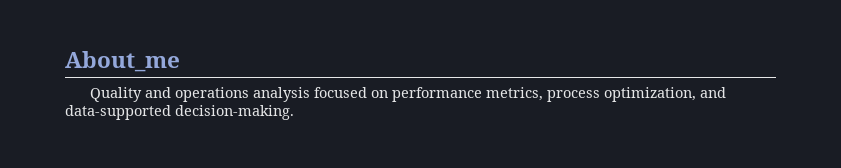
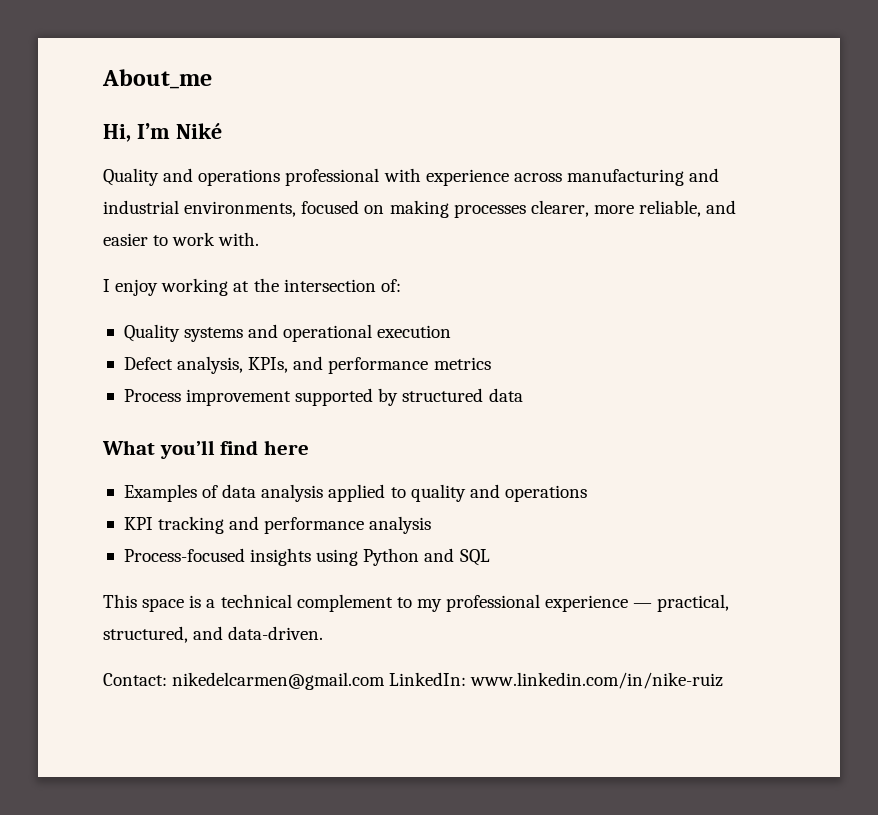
(180, 61) none -> [103,123,222,142] // Hi, I’m Niké
[253,87,727,102] [65,105,294,120] analysis focused on performance metrics, process optimization, and data-supported decision-making. -> [285,168,720,186] [103,200,737,218] [103,232,260,246] [103,278,401,296] [123,324,452,342] [123,356,491,374] [123,388,523,406] [102,440,309,459] [123,484,587,502] [123,516,432,534] [123,548,490,566] [103,594,730,612] [103,626,324,643] [103,672,724,690] professional with experience across manufacturing and industrial environments, focused on making processes clearer, more reliable, and easier to work with. // I enjoy working at the intersection of: // Quality systems and operational execution // Defect analysis, KPIs, and performance metrics // Process improvement supported by structured data // What you’ll find here // Examples of data analysis applied to quality and operations // KPI tracking and performance analysis // Process-focused insights using Python and SQL // This space is a technical complement to my professional experience — practical, structured, and data-driven. // Contact: nikedelcarmen@gmail.com LinkedIn: www.linkedin.com/in/nike-ruiz

